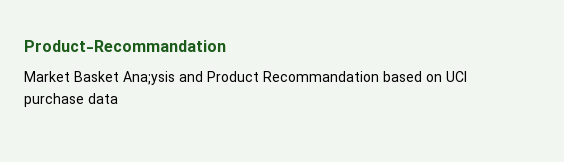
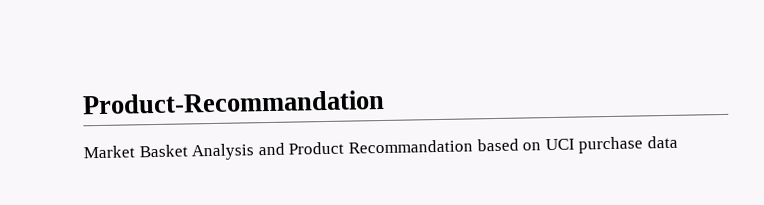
[123,71,175,85] Ana;ysis -> [191,143,255,161] Analysis

